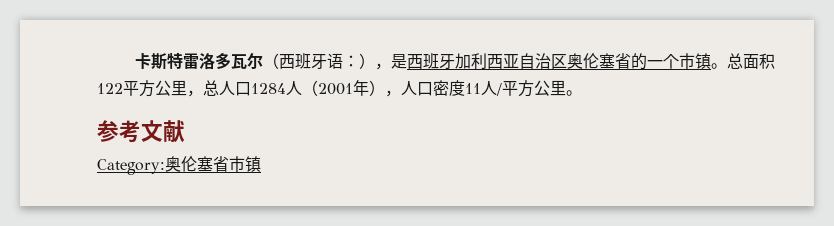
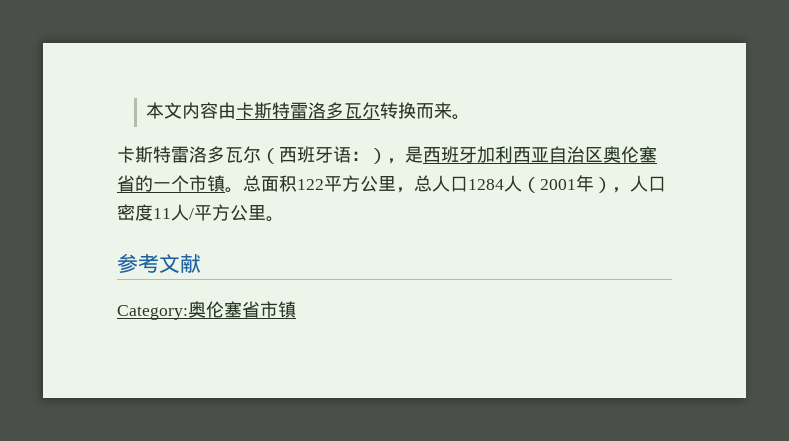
(134, 61) none -> [146,102,471,120] 本文内容由卡斯特雷洛多瓦尔转换而来。 //

